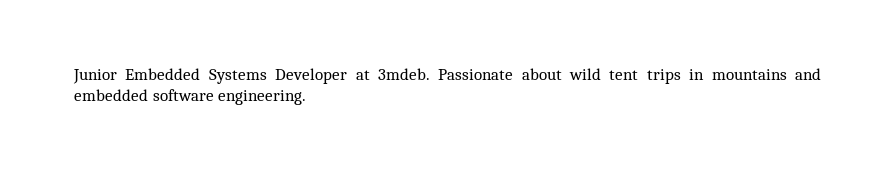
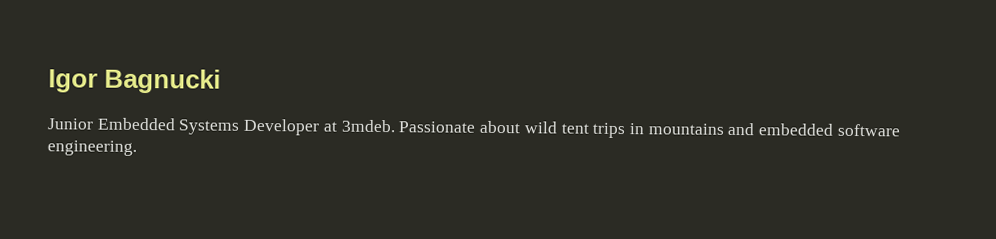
(73, 76) none -> [48,68,222,94] Igor Bagnucki //

